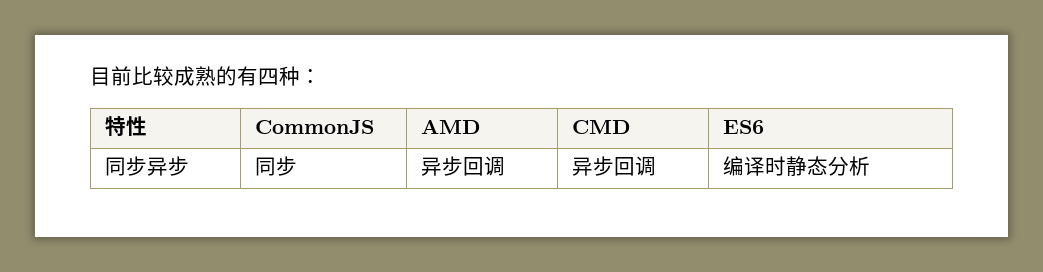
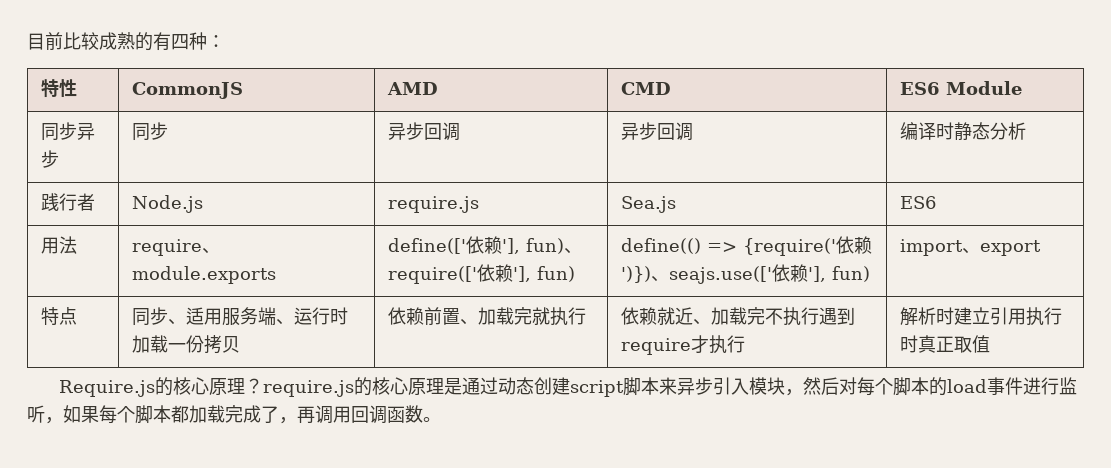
(765, 127) none -> [946,81,1023,95] Module
(871, 166) none -> [41,193,96,211] [132,195,204,213] [388,196,480,213] [621,196,677,213] [900,196,937,209] [41,236,78,254] [132,239,221,256] [132,266,277,284] [388,236,583,254] [388,264,576,284] [621,236,873,256] [621,264,871,284] [900,239,1042,256] [41,307,78,325] [132,307,349,326] [132,335,241,354] [388,307,587,326] [621,307,856,326] [621,335,746,355] [900,307,1063,326] [900,335,991,353] [59,377,1078,397] [27,405,441,424] // 践行者 | Node.js | require.js | Sea.js | ES6 // 用法 | require、module.exports | define(['依赖'], fun)、require(['依赖'], fun) | define(() => {require('依赖')})、seajs.use(['依赖'], fun) | import、export // 特点 | 同步、适用服务端、运行时加载一份拷贝 | 依赖前置、加载完就执行 | 依赖就近、加载完不执行遇到require才执行 | 解析时建立引用执行时真正取值 // Require.js的核心原理？require.js的核心原理是通过动态创建script脚本来异步引入模块，然后对每个脚本的load事件进行监听，如果每个脚本都加载完成了，再调用回调函数。

